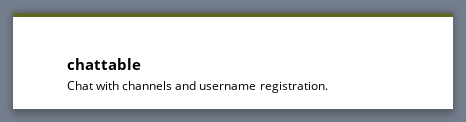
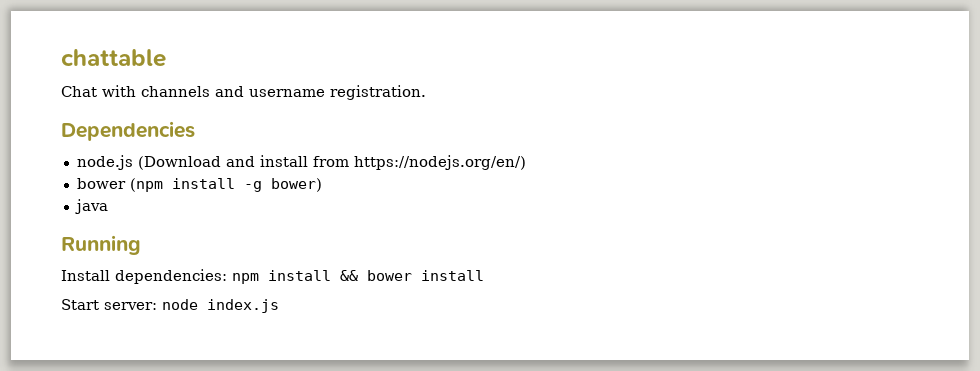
(328, 87) none -> [61,121,195,141] [76,155,526,170] [76,178,322,192] [74,199,108,214] [61,235,141,255] [61,269,484,284] [61,299,279,313] // Dependencies // node.js (Download and install from https://nodejs.org/en/) // bower (npm install -g bower) // java // Running // Install dependencies: npm install && bower install // Start server: node index.js

